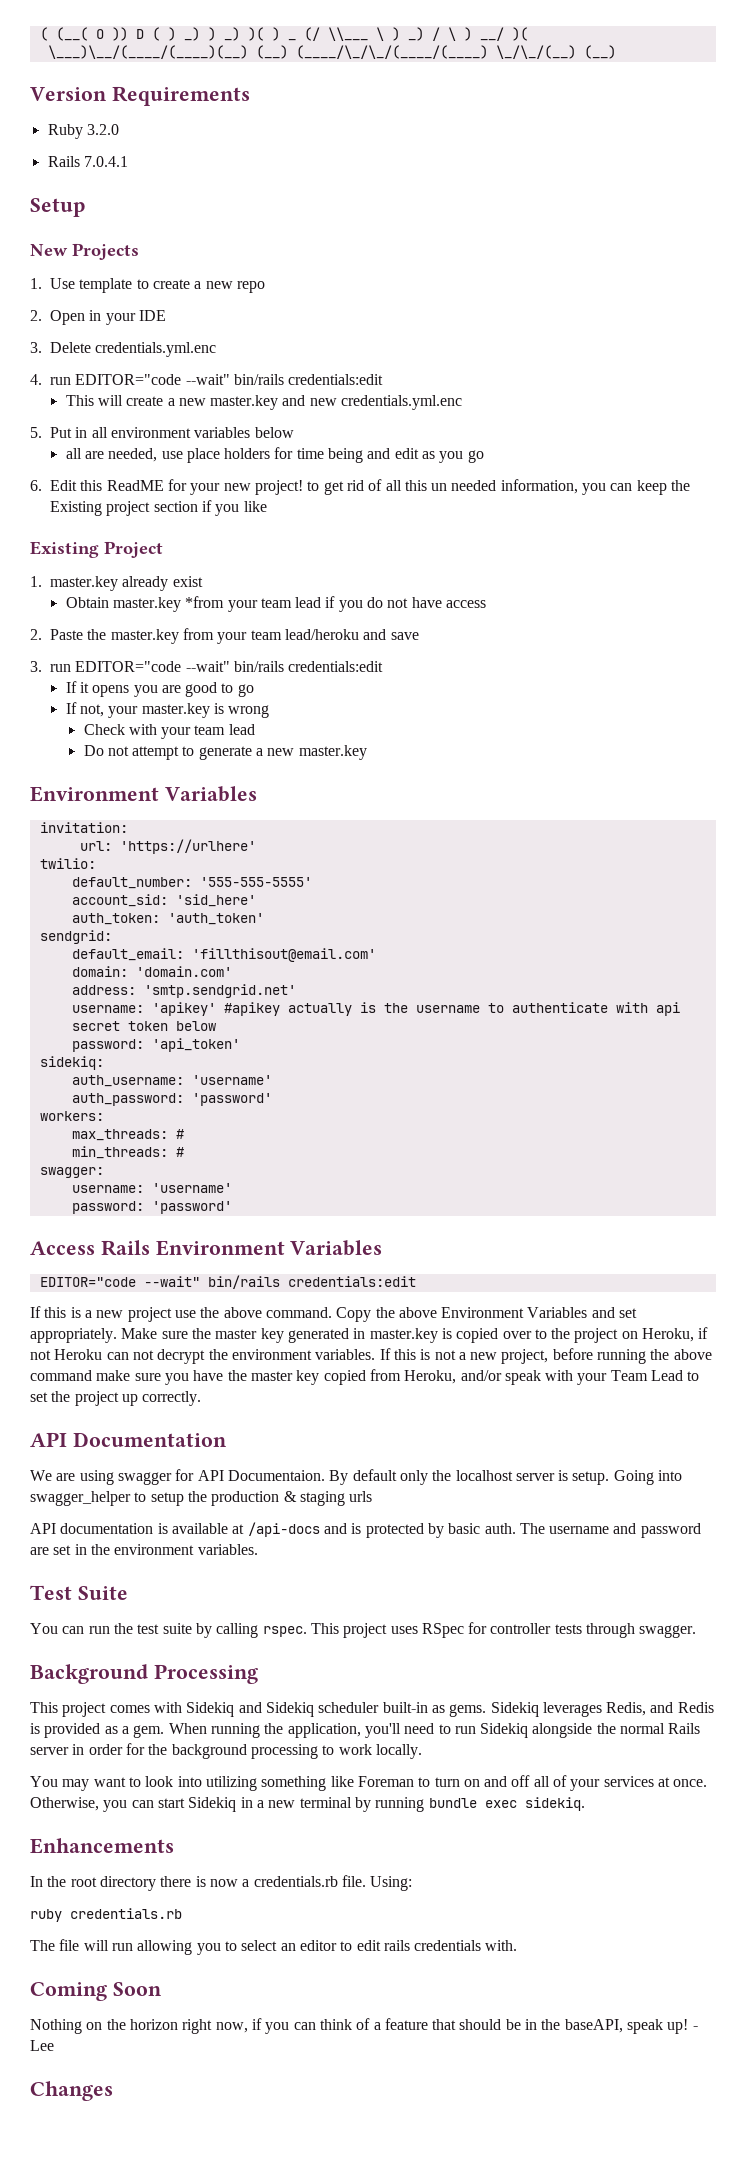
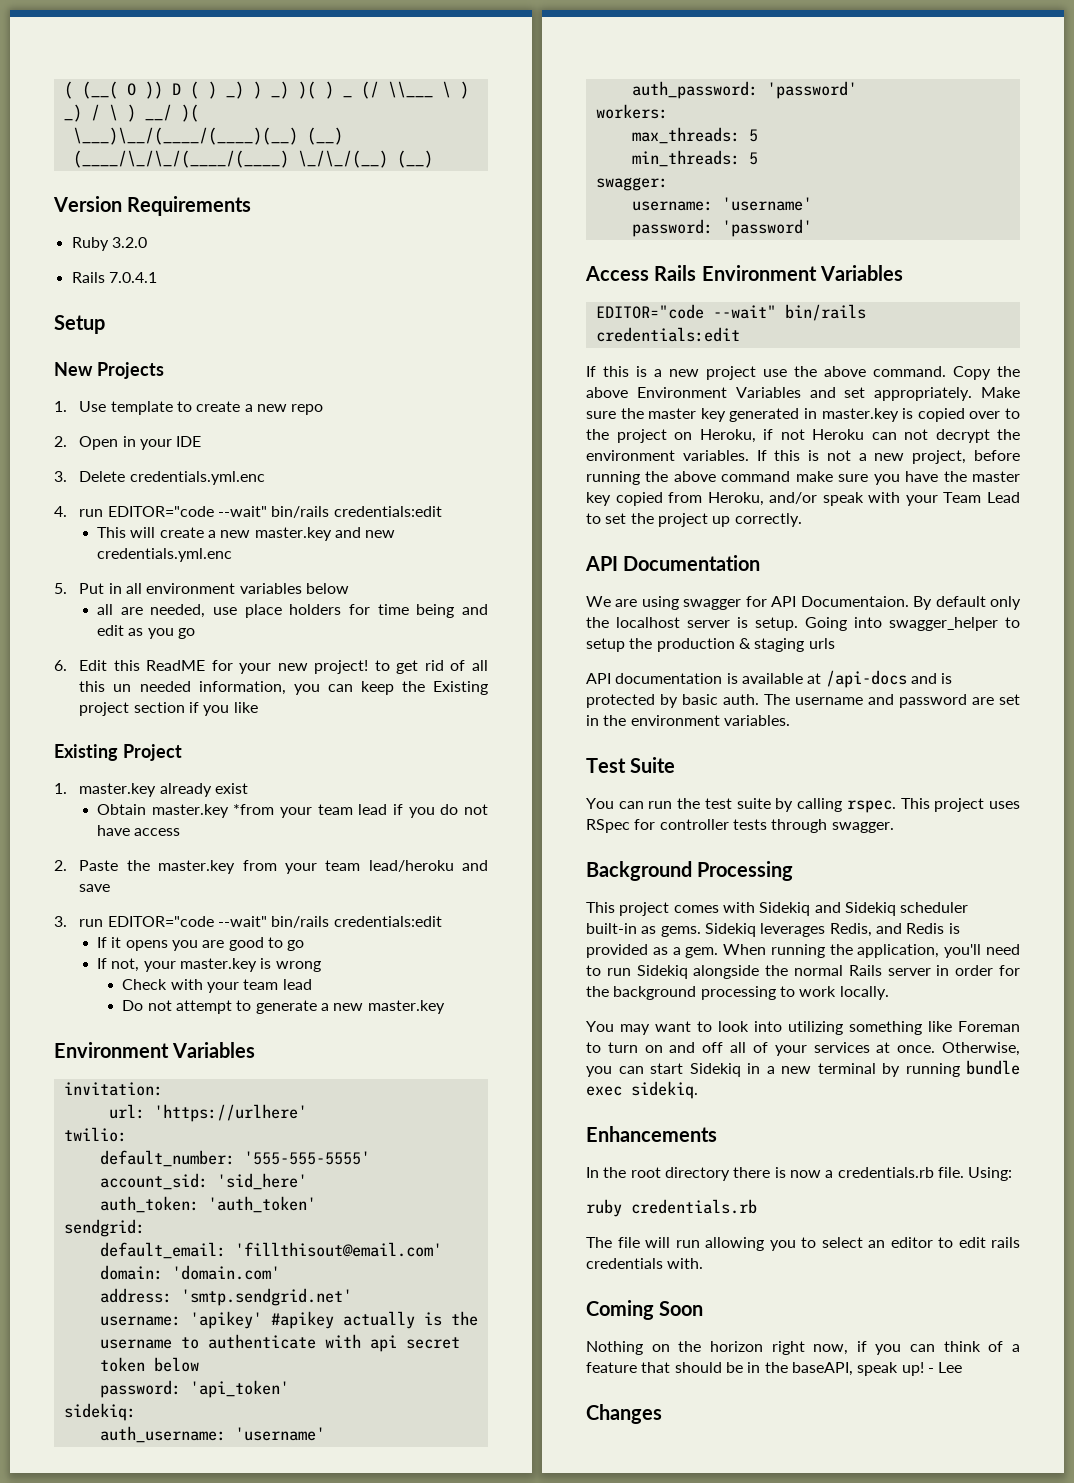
[175,1129,184,1139] # -> [748,129,758,142] 5
[175,1147,184,1157] # -> [748,152,758,165] 5

